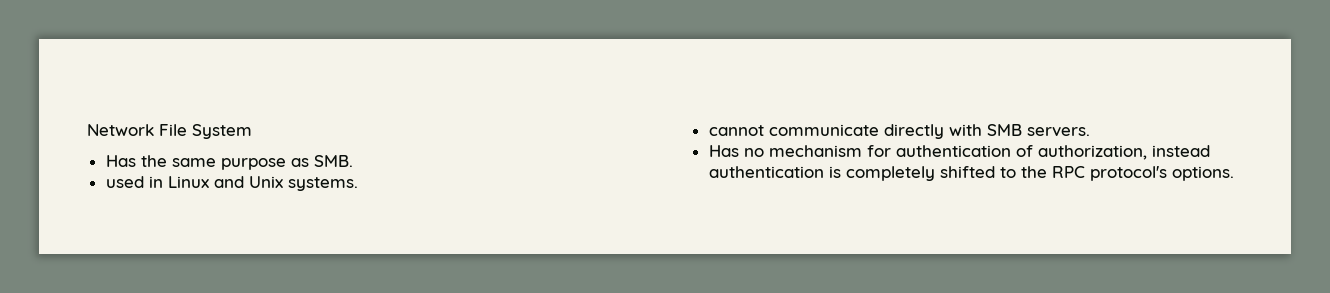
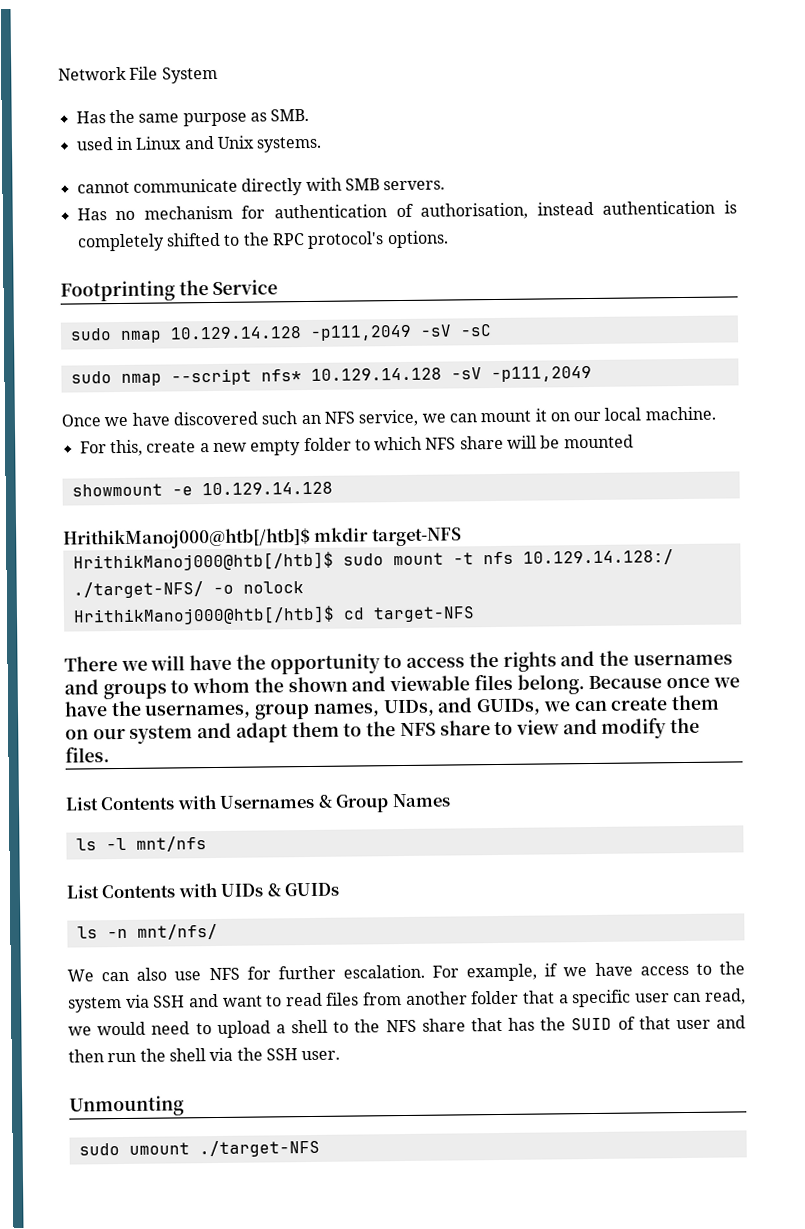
[1037,145,1147,160] authorization, -> [420,202,529,220] authorisation,
(1234, 173) none -> [60,279,279,302] [69,324,492,343] [70,365,592,386] [61,406,716,427] [79,434,634,457] [71,481,333,497] [63,527,462,550] [72,549,674,572] [72,581,304,599] [72,605,475,626] [64,650,733,675] [64,673,740,700] [64,694,720,720] [65,717,701,744] [65,746,110,763] [65,793,451,813] [75,836,207,852] [66,882,340,899] [76,923,218,940] [67,961,745,982] [68,988,746,1013] [68,1015,746,1039] [68,1047,341,1063] [69,1095,185,1117] [78,1139,320,1158] // Footprinting the Service // sudo nmap 10.129.14.128 -p111,2049 -sV -sC // sudo nmap --script nfs* 10.129.14.128 -sV -p111,2049 // Once we have discovered such an NFS service, we can mount it on our local machine. // For this, create a new empty folder to which NFS share will be mounted // showmount -e 10.129.14.128 // HrithikManoj000@htb[/htb]$ mkdir target-NFS // HrithikManoj000@htb[/htb]$ sudo mount -t nfs 10.129.14.128:/ ./target-NFS/ -o nolock // HrithikManoj000@htb[/htb]$ cd target-NFS // There we will have the opportunity to access the rights and the usernames and groups to whom the shown and viewable files belong. Because once we have the usernames, group names, UIDs, and GUIDs, we can create them on our system and adapt them to the NFS share to view and modify the files. // List Contents with Usernames & Group Names // ls -l mnt/nfs // List Contents with UIDs & GUIDs // ls -n mnt/nfs/ // We can also use NFS for further escalation. For example, if we have access to the system via SSH and want to read files from another folder that a specific user can read, we would need to upload a shell to the NFS share that has the SUID of that user and then run the shell via the SSH user. // Unmounting // sudo umount ./target-NFS

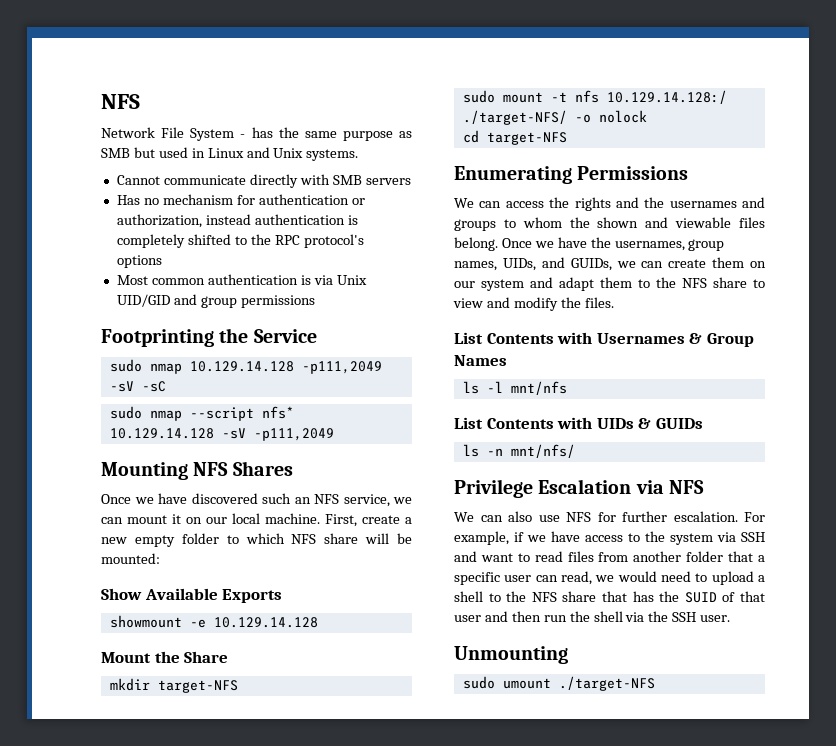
(58, 73) none -> [101,94,140,109] NFS //
[75,111,106,124] // Has -> [240,127,273,138] - has
[270,108,310,122] SMB. // -> [101,147,155,158] SMB but
[76,181,130,194] cannot -> [116,175,160,185] Cannot
[383,180,446,191] servers. -> [365,178,411,185] servers
[395,202,529,220] of authorisation, -> [351,198,365,205] [116,214,202,228] or authorization,
[386,230,449,249] options. -> [116,255,162,268] [116,274,367,285] [116,294,315,308] options // Most common authentication is via Unix UID/GID and group permissions
(592, 374) none -> [101,461,293,480] // Mounting NFS Shares
[79,439,143,457] // For this, -> [325,514,357,527] First,
[563,434,634,449] mounted -> [101,553,160,564] [101,588,283,603] mounted: // Show Available Exports
[63,527,311,550] HrithikManoj000@htb[/htb]$ -> [101,651,229,663] Mount the Share //
[72,551,334,572] HrithikManoj000@htb[/htb]$ -> (238, 686) none
[72,605,335,626] HrithikManoj000@htb[/htb]$ -> (647, 116) none
[64,653,403,675] There we will have the opportunity to -> [454,166,689,184] [454,198,502,208] Enumerating Permissions // We can
[588,675,710,690] Because once -> [501,238,532,248] Once
(218, 931) none -> [454,479,704,498] // Privilege Escalation via NFS

